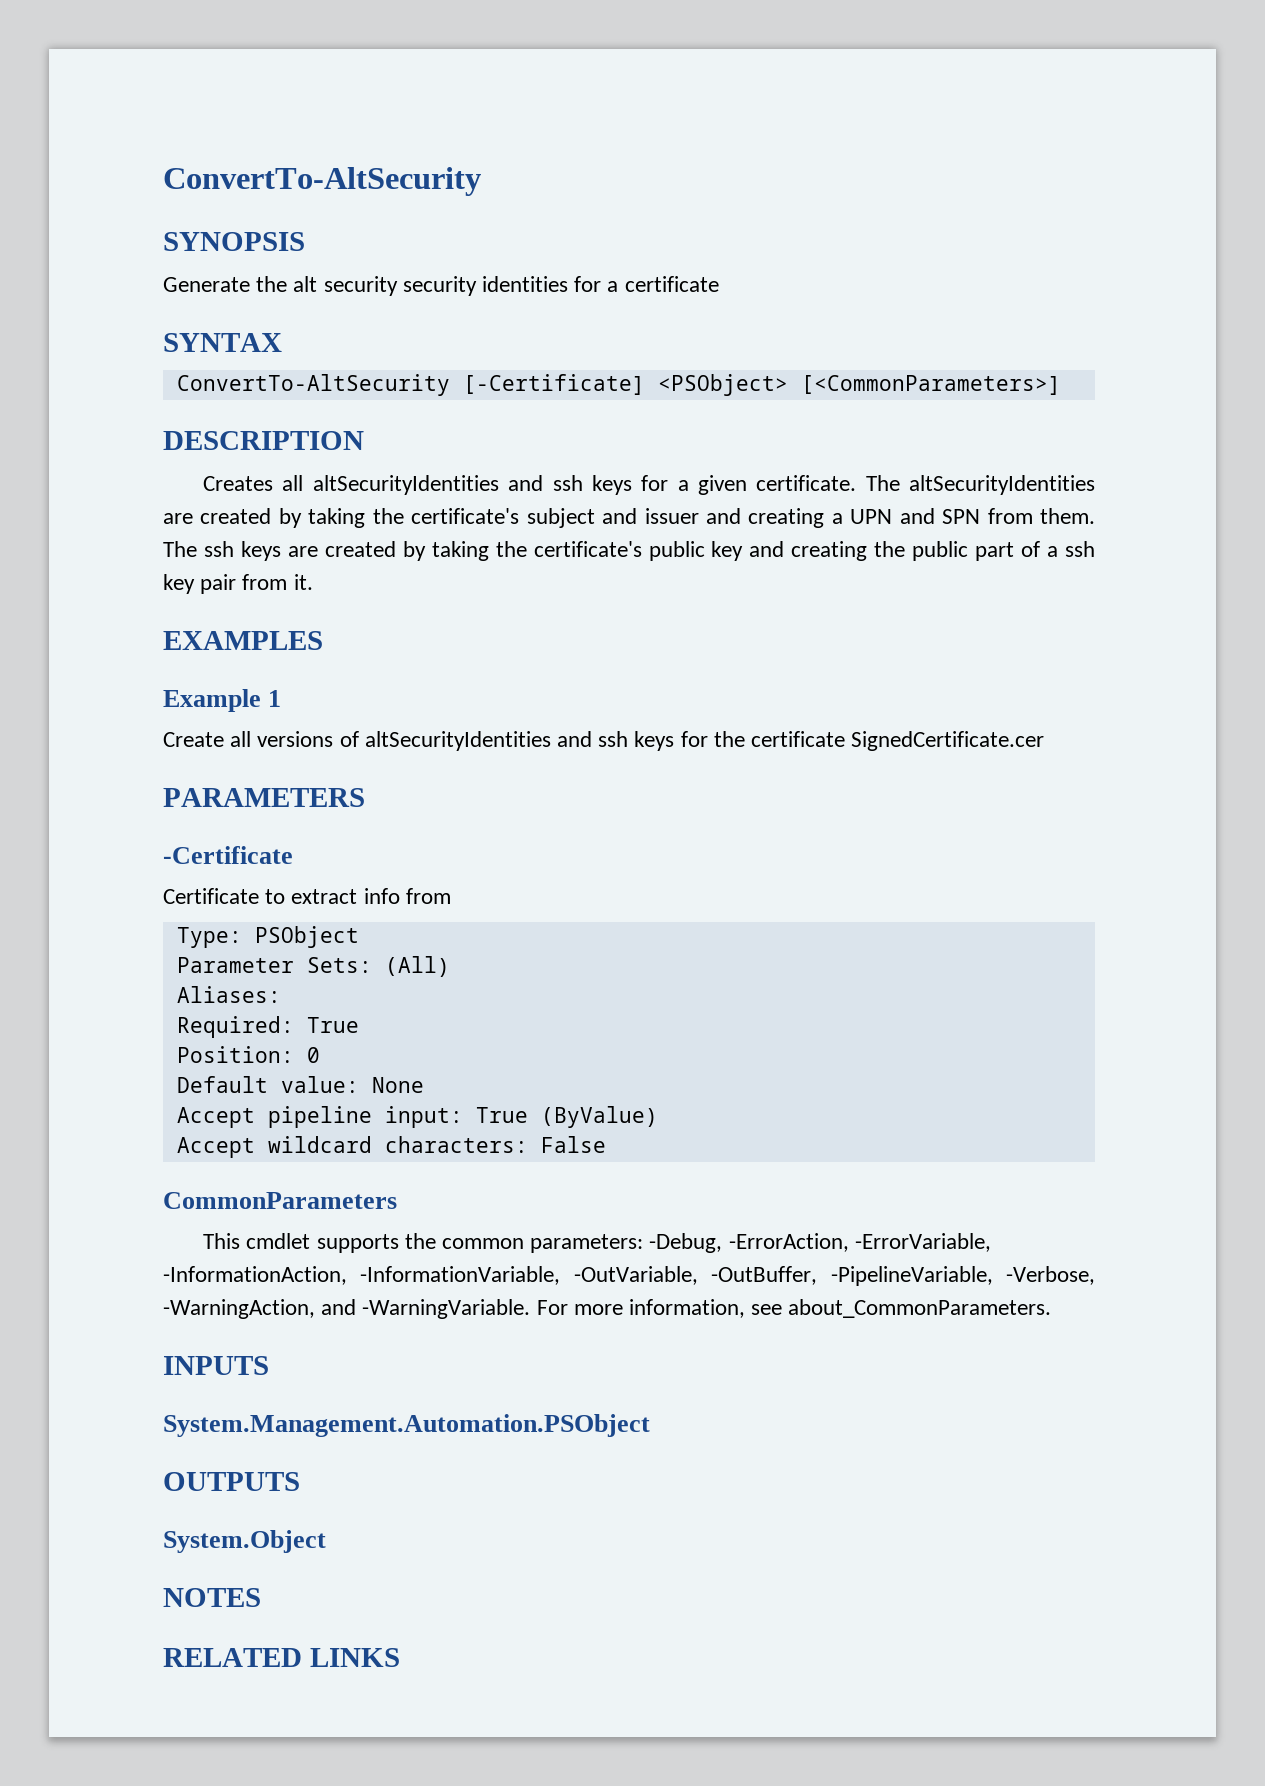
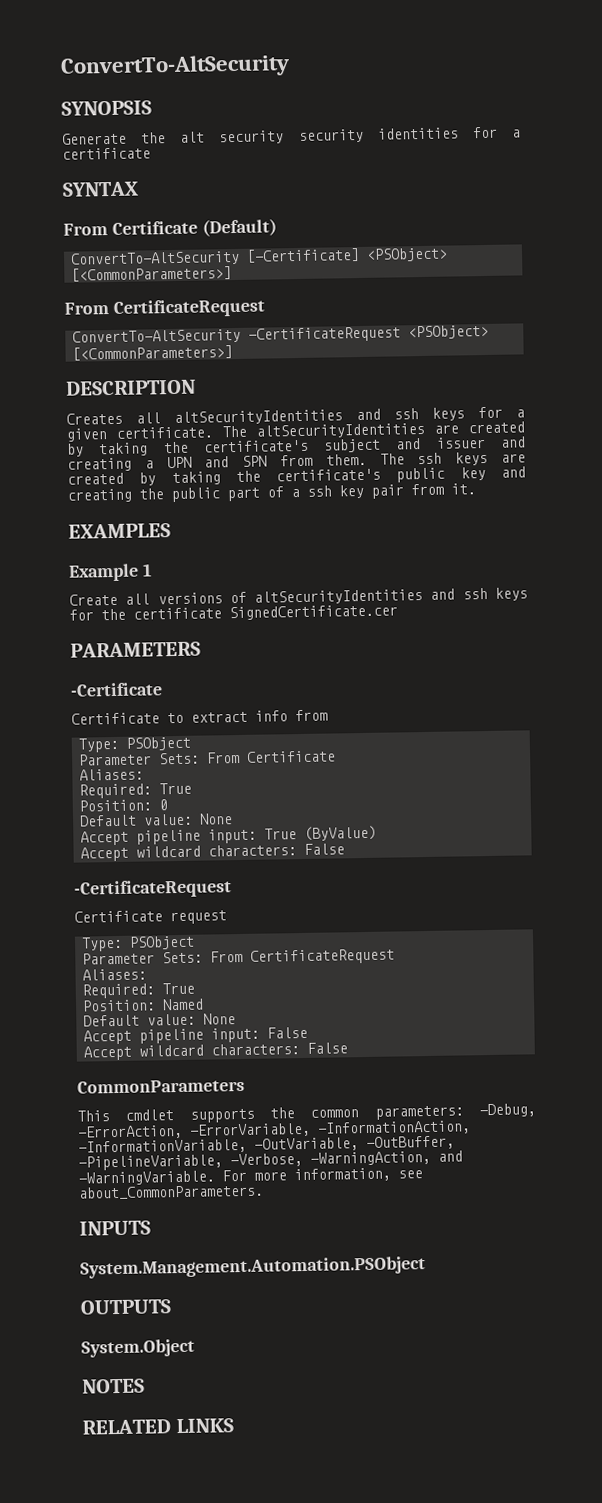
(282, 342) none -> [63,218,277,237] // From Certificate (Default)
(1061, 385) none -> [64,298,265,318] [72,324,490,345] [72,345,234,361] // From CertificateRequest // ConvertTo-AltSecurity -CertificateRequest <PSObject> [<CommonParameters>]
[384,956,450,977] (All) -> [207,750,337,764] From Certificate
(606, 1144) none -> [74,879,232,899] [74,910,227,925] [81,935,196,952] [82,948,396,965] [82,968,148,981] [82,982,196,999] [82,998,205,1012] [83,1013,237,1027] [83,1026,309,1045] [83,1042,349,1061] // -CertificateRequest // Certificate request // Type: PSObject // Parameter Sets: From CertificateRequest // Aliases: // Required: True // Position: Named // Default value: None // Accept pipeline input: False // Accept wildcard characters: False

